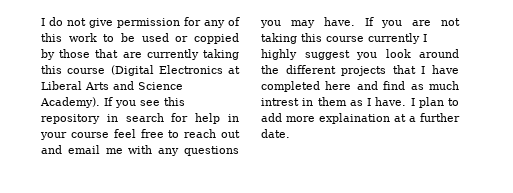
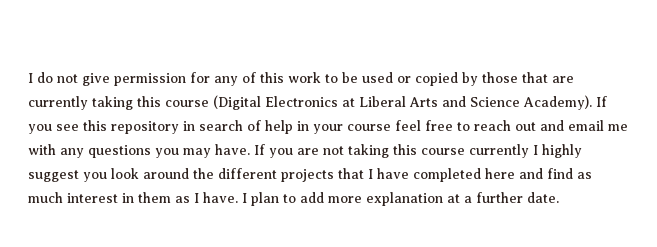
[194,33,239,44] coppied -> [415,72,458,86] copied
[171,113,189,122] for -> [247,120,261,131] of
[261,98,299,106] intrest -> [67,193,118,203] interest
[319,113,390,124] explaination -> [366,192,443,206] explanation

